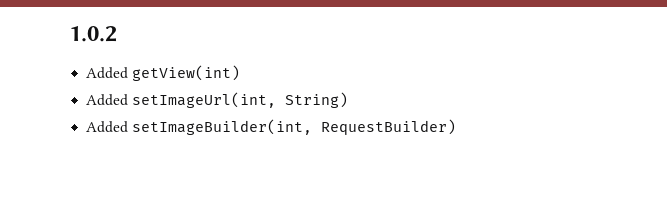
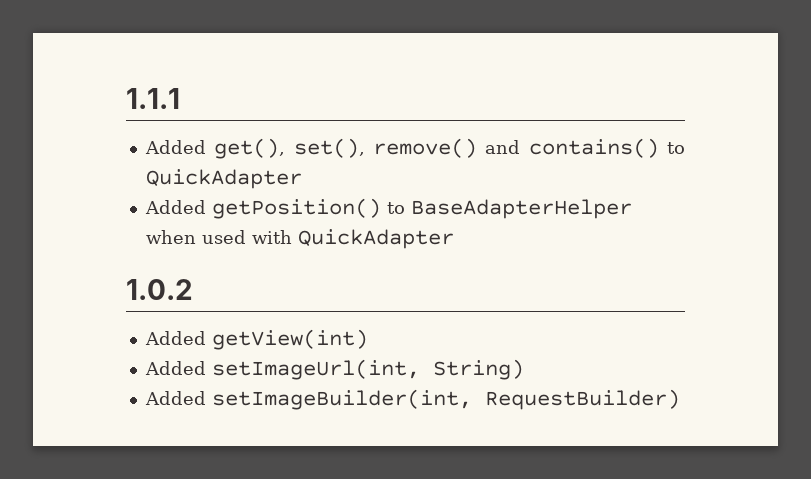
(69, 34) none -> [126,88,180,109] [144,138,686,159] [145,169,302,189] [144,198,632,219] [145,229,454,249] 1.1.1 // Added get(), set(), remove() and contains() to QuickAdapter // Added getPosition() to BaseAdapterHelper when used with QuickAdapter //

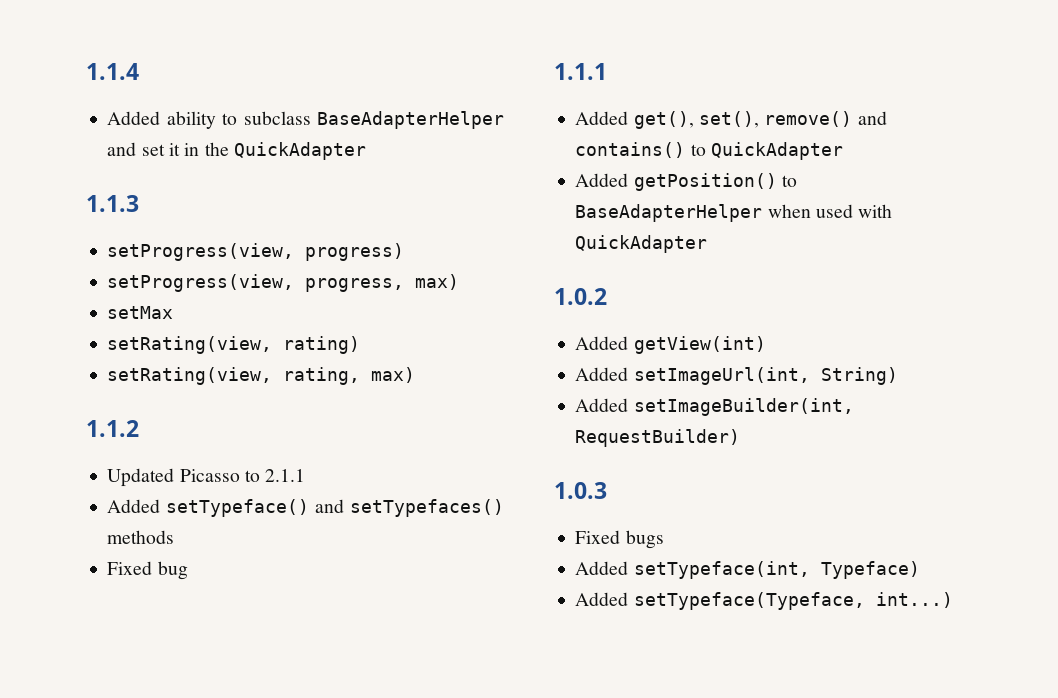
(126, 98) none -> [86,63,139,80] [107,111,504,129] [107,142,366,160] [86,195,139,212] [107,243,405,261] [107,274,460,292] [107,306,174,319] [107,336,361,354] [107,367,416,385] [86,420,139,437] [107,468,306,487] [107,499,505,517] [107,530,175,544] [107,561,188,580] 1.1.4 // Added ability to subclass BaseAdapterHelper and set it in the QuickAdapter // 1.1.3 // setProgress(view, progress) // setProgress(view, progress, max) // setMax // setRating(view, rating) // setRating(view, rating, max) // 1.1.2 // Updated Picasso to 2.1.1 // Added setTypeface() and setTypefaces() methods // Fixed bug //
(680, 399) none -> [554,482,607,499] [575,530,664,549] [575,561,920,579] [575,592,953,610] // 1.0.3 // Fixed bugs // Added setTypeface(int, Typeface) // Added setTypeface(Typeface, int...)

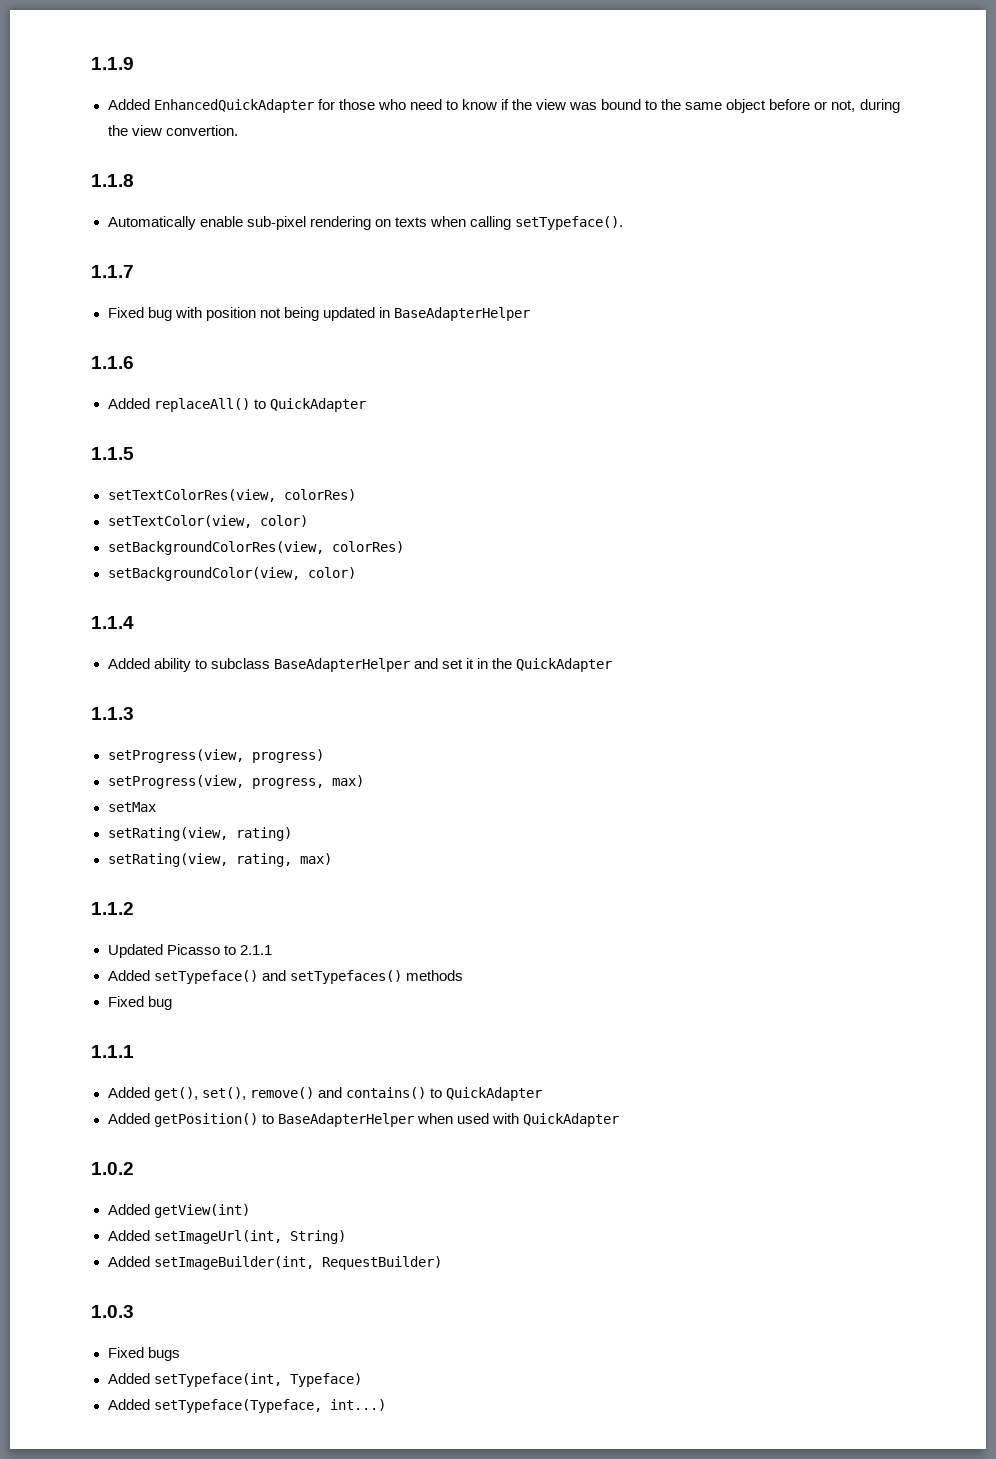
(86, 71) none -> [91,57,134,70] [107,99,900,113] [107,125,238,136] [91,174,134,187] [107,216,623,230] [91,265,134,278] [107,307,530,321] [91,356,134,369] [107,398,366,412] [91,447,134,460] [107,489,356,502] [107,515,308,528] [107,541,404,555] [107,567,356,581] 1.1.9 // Added EnhancedQuickAdapter for those who need to know if the view was bound to the same object before or not, during the view convertion. // 1.1.8 // Automatically enable sub-pixel rendering on texts when calling setTypeface(). // 1.1.7 // Fixed bug with position not being updated in BaseAdapterHelper // 1.1.6 // Added replaceAll() to QuickAdapter // 1.1.5 // setTextColorRes(view, colorRes) // setTextColor(view, color) // setBackgroundColorRes(view, colorRes) // setBackgroundColor(view, color) //

